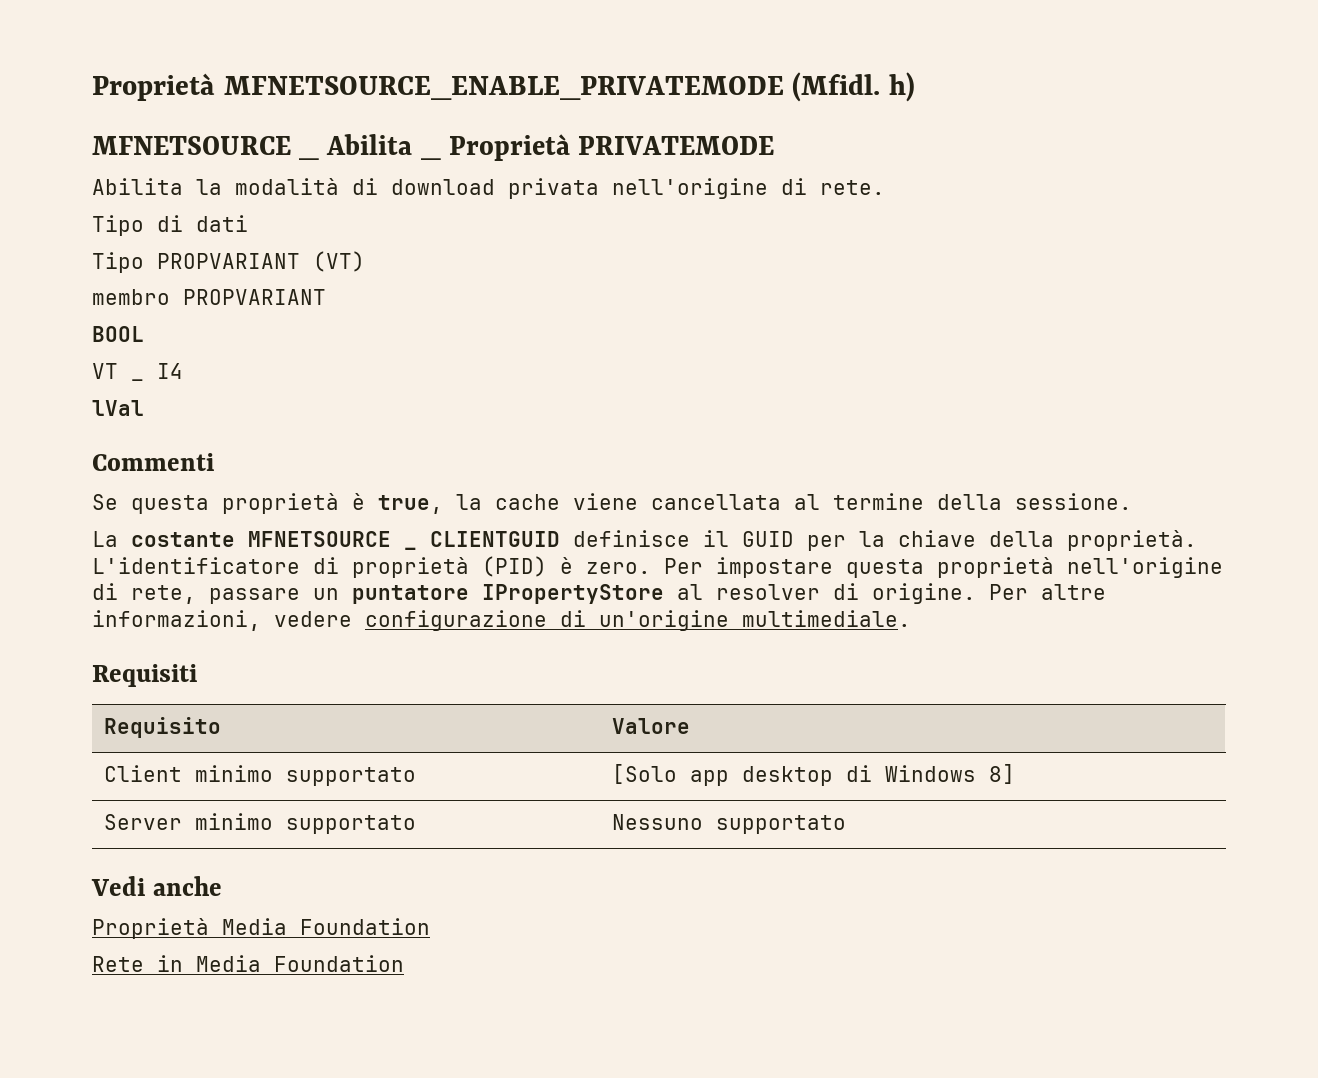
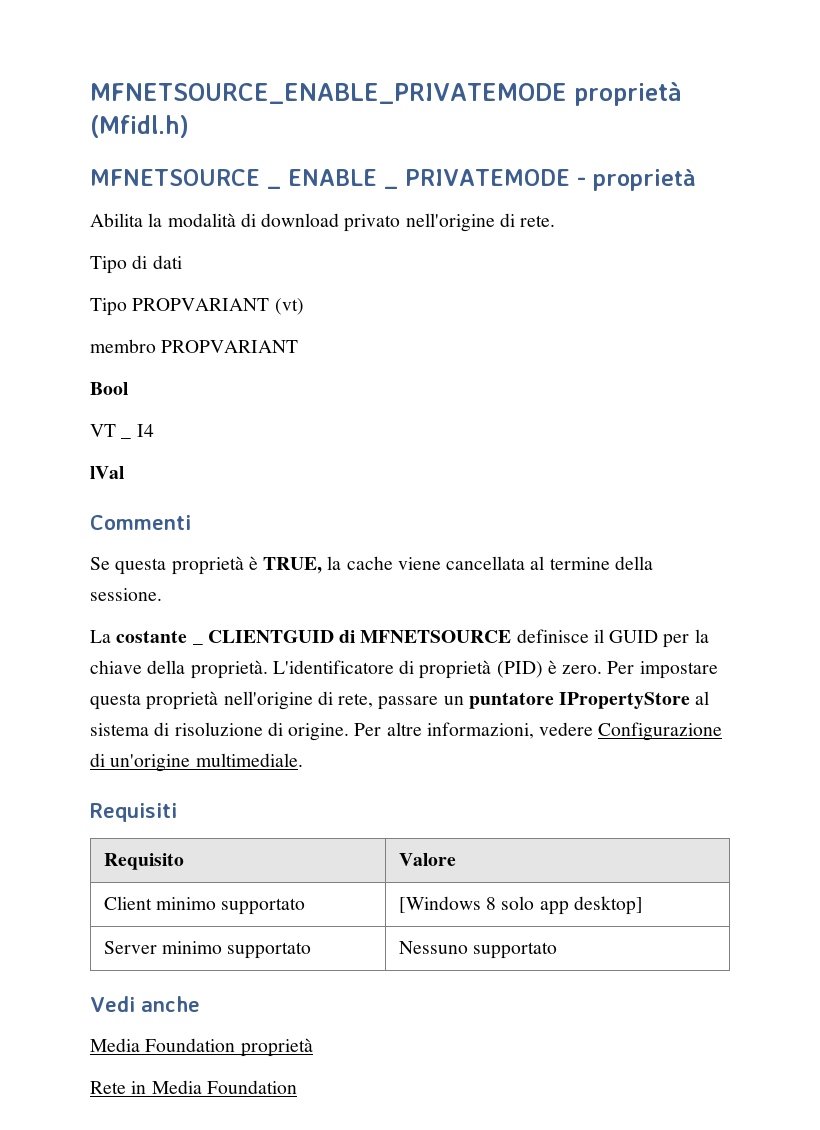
[92,72,915,102] [92,136,291,155] [299,155,320,160] [326,134,413,155] [420,134,570,161] Proprietà MFNETSOURCE_ENABLE_PRIVATEMODE (Mfidl. h) // MFNETSOURCE _ Abilita _ Proprietà -> [90,82,682,106] [90,115,189,138] [90,169,260,186] [267,186,281,189] [288,169,377,186] [384,186,398,189] MFNETSOURCE_ENABLE_PRIVATEMODE proprietà (Mfidl.h) // MFNETSOURCE _ ENABLE _
(775, 145) none -> [576,168,696,191] - proprietà
[508,178,599,199] privata -> [344,214,401,232] privato
[313,251,365,272] (VT) -> [274,298,304,315] (vt)
[92,326,144,342] BOOL -> [90,382,128,395] Bool
[378,495,443,514] true, -> [263,557,323,574] TRUE,
[248,531,391,547] MFNETSOURCE -> (188, 636) none
(560, 539) none -> [339,630,512,643] di MFNETSOURCE
[716,584,820,600] resolver -> [90,722,263,736] sistema di risoluzione
[365,610,547,631] configurazione -> [598,722,723,741] Configurazione
[611,764,1015,786] [Solo app desktop di Windows 8] -> [398,896,643,915] [Windows 8 solo app desktop]
[92,918,430,939] Proprietà Media Foundation -> [90,1038,313,1057] Media Foundation proprietà

